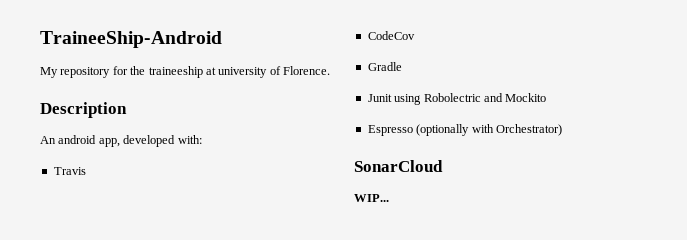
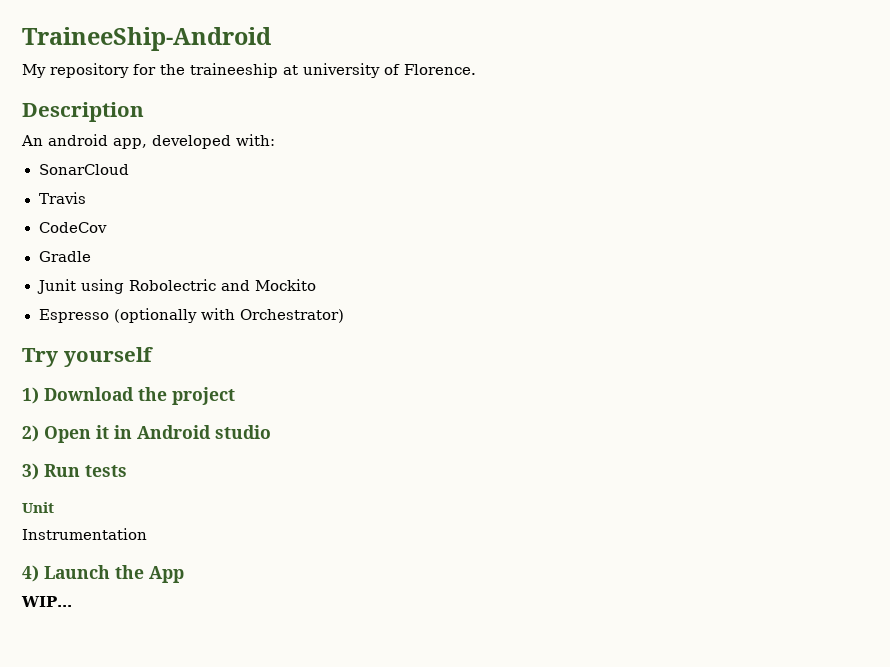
(202, 139) none -> [38,164,129,175] // SonarCloud
[354,160,443,172] SonarCloud -> [22,347,153,367] [22,387,235,405] [22,425,271,443] [22,463,127,480] [22,502,54,513] [22,528,147,540] [22,565,184,583] Try yourself // 1) Download the project // 2) Open it in Android studio // 3) Run tests // Unit // Instrumentation // 4) Launch the App

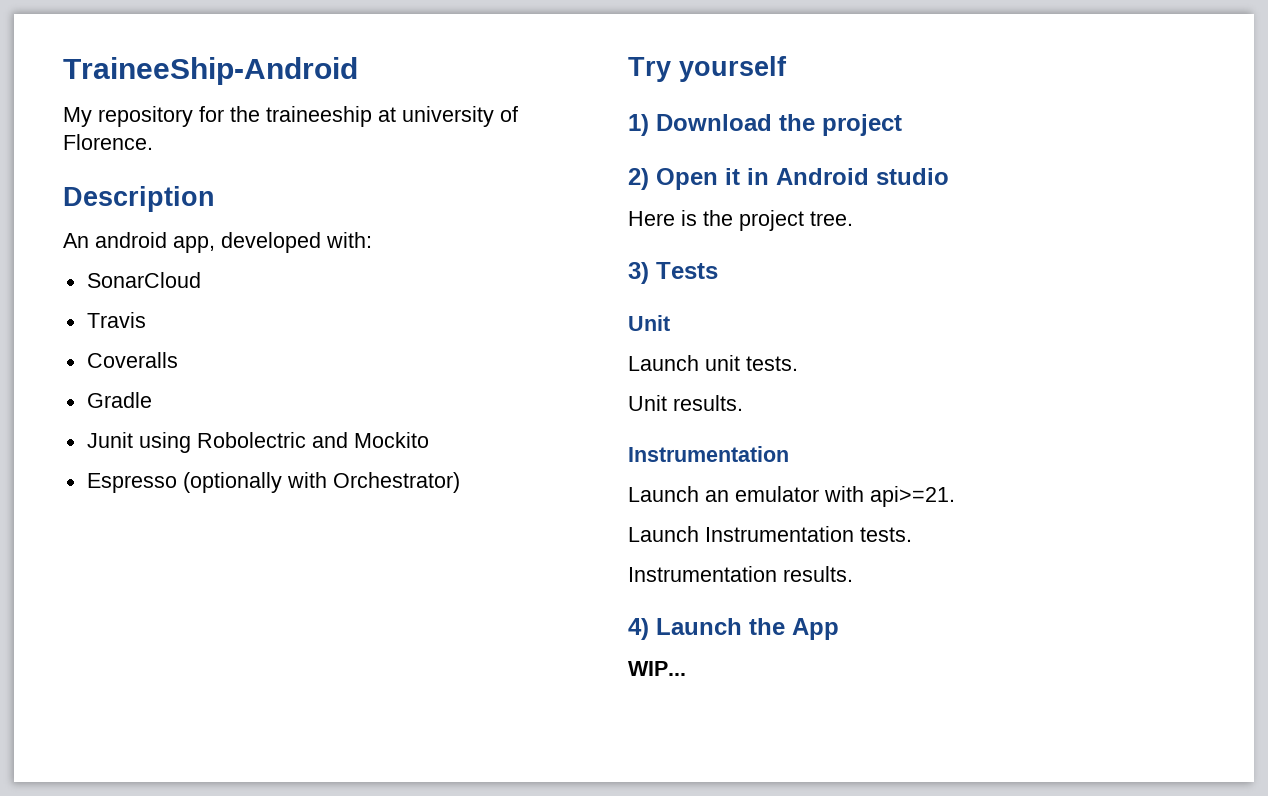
[38,222,107,233] CodeCov -> [86,352,178,368] Coveralls
(271, 432) none -> [628,210,853,231] // Here is the project tree.
[44,464,127,477] Run tests -> [656,262,718,279] Tests
[22,528,147,540] Instrumentation -> [628,355,798,371] [628,395,743,411] [628,446,789,462] [628,486,955,507] [628,526,912,542] [628,566,853,582] Launch unit tests. // Unit results. // Instrumentation // Launch an emulator with api>=21. // Launch Instrumentation tests. // Instrumentation results.

